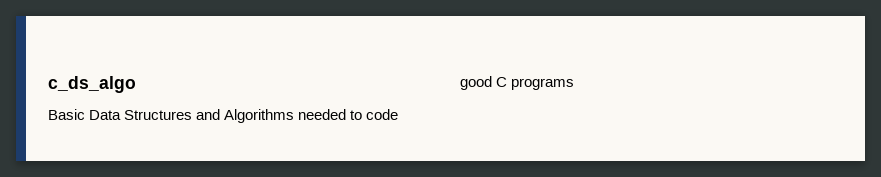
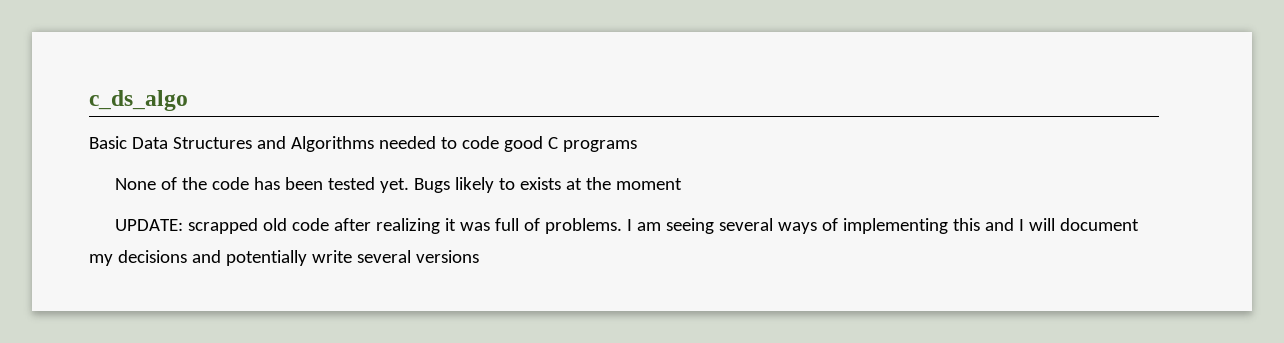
(575, 84) none -> [114,177,682,193] [114,218,1139,234] [89,250,479,266] // None of the code has been tested yet. Bugs likely to exists at the moment // UPDATE: scrapped old code after realizing it was full of problems. I am seeing several ways of implementing this and I will document my decisions and potentially write several versions

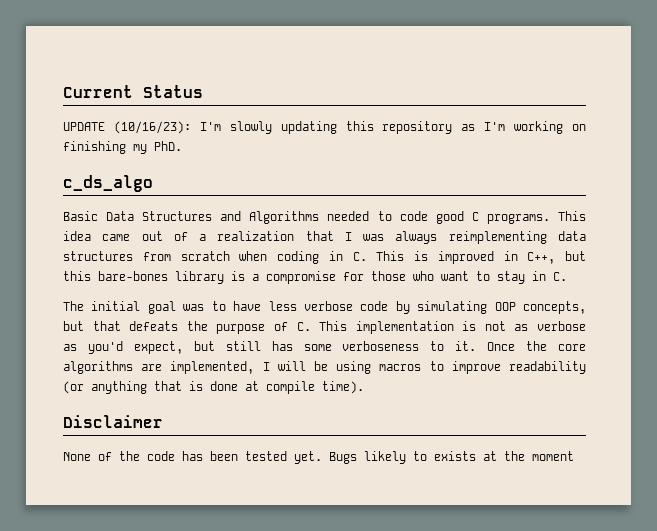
(89, 100) none -> [63,85,203,98] [63,121,586,134] [63,141,182,154] Current Status // UPDATE (10/16/23): I'm slowly updating this repository as I'm working on finishing my PhD. //
[562,140,637,152] programs -> [486,211,586,224] [63,231,586,244] [63,251,586,264] [63,271,567,284] [63,301,586,314] [63,321,586,334] [63,341,587,354] [63,361,586,374] [63,381,364,394] [63,415,163,428] programs. This idea came out of a realization that I was always reimplementing data structures from scratch when coding in C. This is improved in C++, but this bare-bones library is a compromise for those who want to stay in C. // The initial goal was to have less verbose code by simulating OOP concepts, but that defeats the purpose of C. This implementation is not as verbose as you'd expect, but still has some verboseness to it. Once the core algorithms are implemented, I will be using macros to improve readability (or anything that is done at compile time). // Disclaimer
[114,218,1139,234] [89,250,479,266] // UPDATE: scrapped old code after realizing it was full of problems. I am seeing several ways of implementing this and I will document my decisions and potentially write several versions -> (574, 456) none

